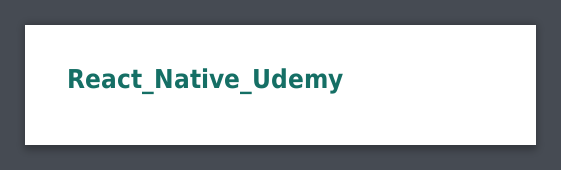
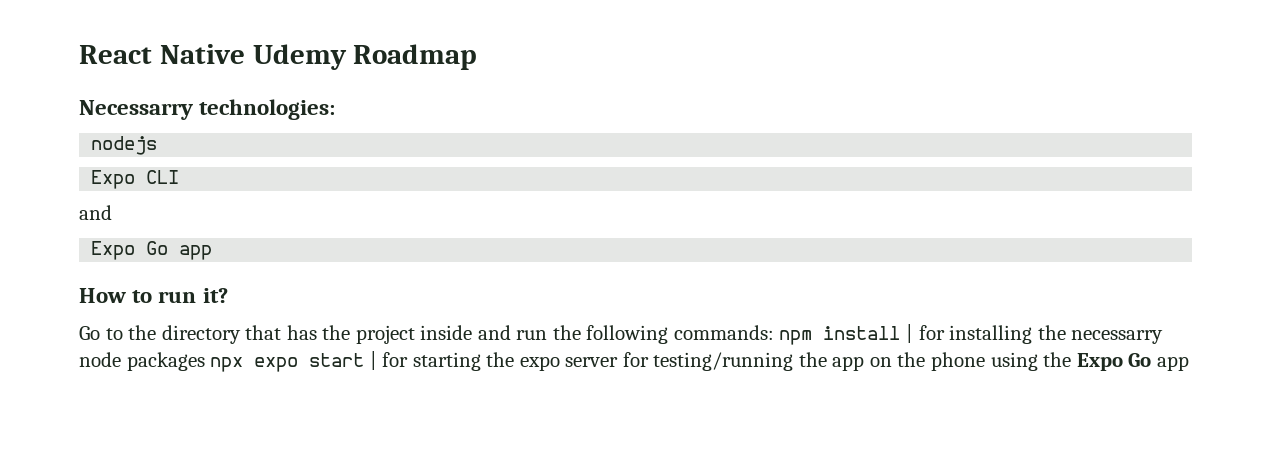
[67,68,343,95] React_Native_Udemy -> [79,44,478,70] [79,99,336,120] [91,136,158,155] [91,170,180,189] [79,205,112,220] [91,241,213,260] [79,288,228,303] [79,324,1164,345] [79,351,1189,372] React Native Udemy Roadmap // Necessarry technologies: // nodejs // Expo CLI // and // Expo Go app // How to run it? // Go to the directory that has the project inside and run the following commands: npm install | for installing the necessarry node packages npx expo start | for starting the expo server for testing/running the app on the phone using the Expo Go app

